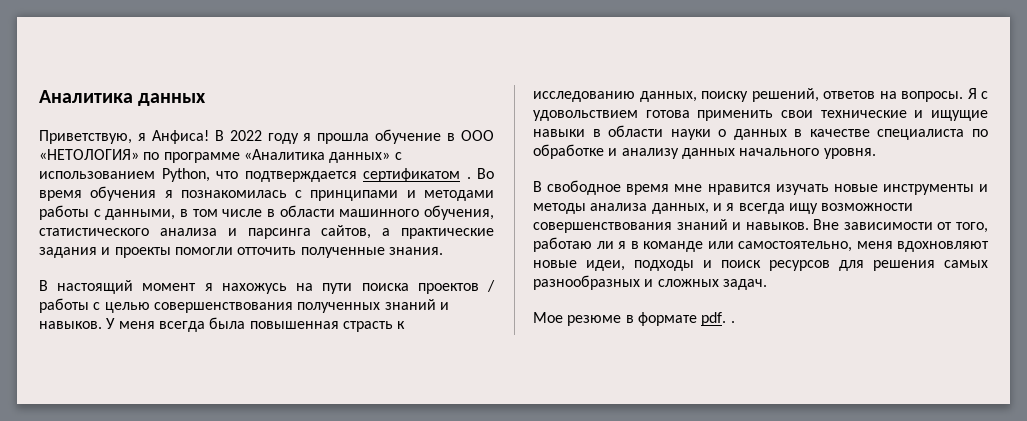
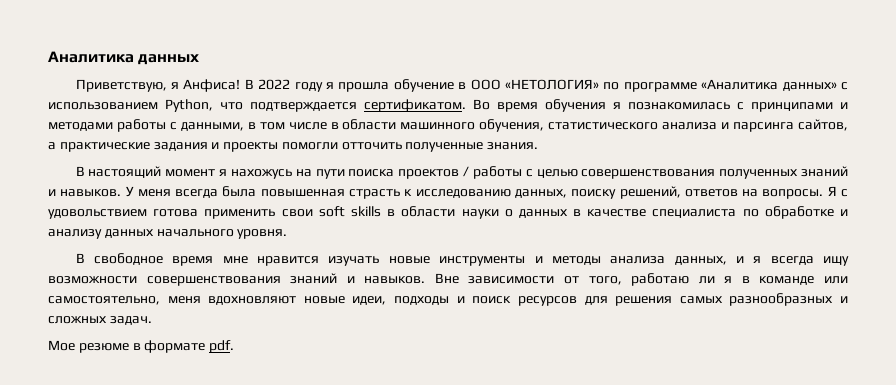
[363,168,471,182] сертификатом . -> [364,99,466,112] сертификатом.
[820,110,989,121] [533,129,585,137] технические и ищущие навыки -> [318,206,381,217] soft skills
[730,321,735,323] . -> (235, 346) none

